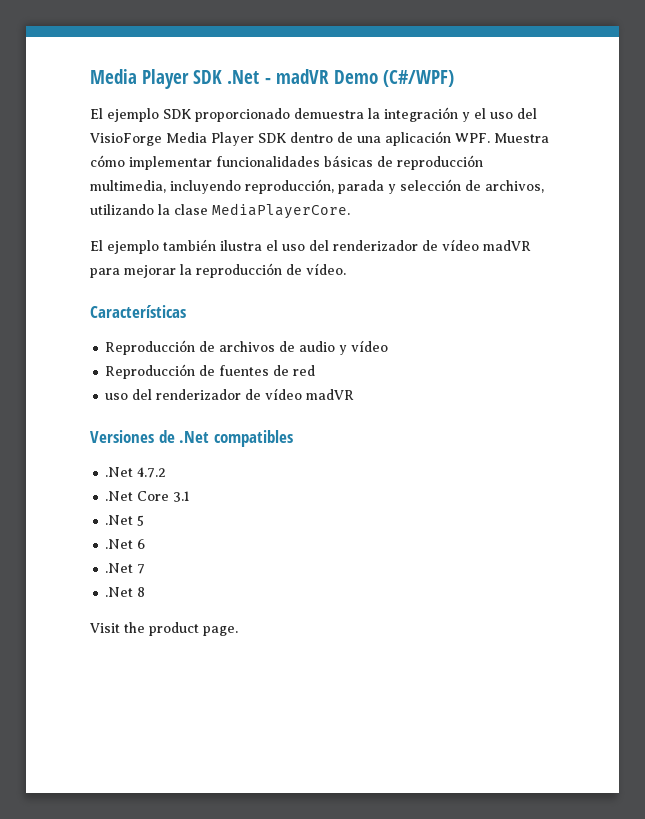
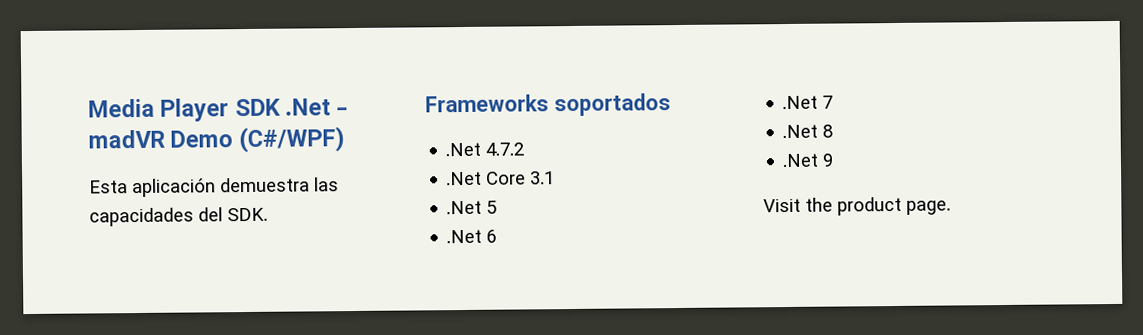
[90,107,537,122] [90,131,549,146] [90,155,483,170] [90,179,544,194] [90,203,350,219] [90,239,531,254] [90,263,346,278] [90,305,186,318] [105,340,389,355] [105,364,316,379] [105,388,355,400] [90,430,293,447] El ejemplo SDK proporcionado demuestra la integración y el uso del VisioForge Media Player SDK dentro de una aplicación WPF. Muestra cómo implementar funcionalidades básicas de reproducción multimedia, incluyendo reproducción, parada y selección de archivos, utilizando la clase MediaPlayerCore. // El ejemplo también ilustra el uso del renderizador de vídeo madVR para mejorar la reproducción de vídeo. // Características // Reproducción de archivos de audio y vídeo // Reproducción de fuentes de red // uso del renderizador de vídeo madVR // Versiones de .Net compatibles -> [89,177,339,198] [89,207,268,227] [425,93,671,117] Esta aplicación demuestra las capacidades del SDK. // Frameworks soportados
(146, 592) none -> [782,153,835,168] // .Net 9

